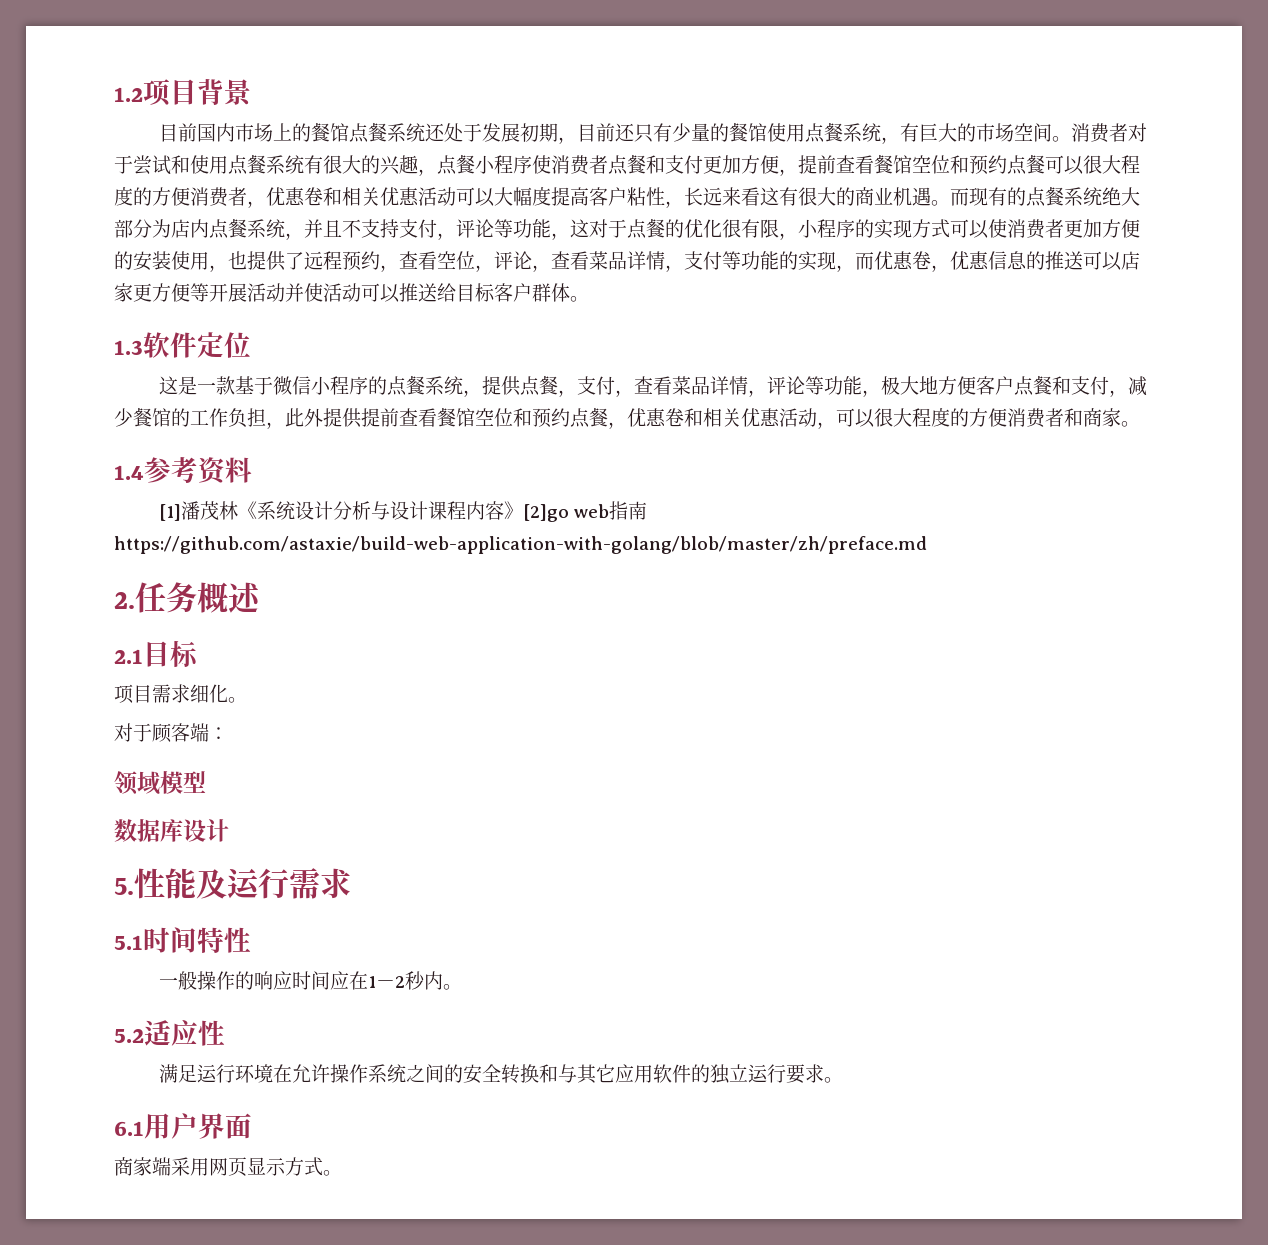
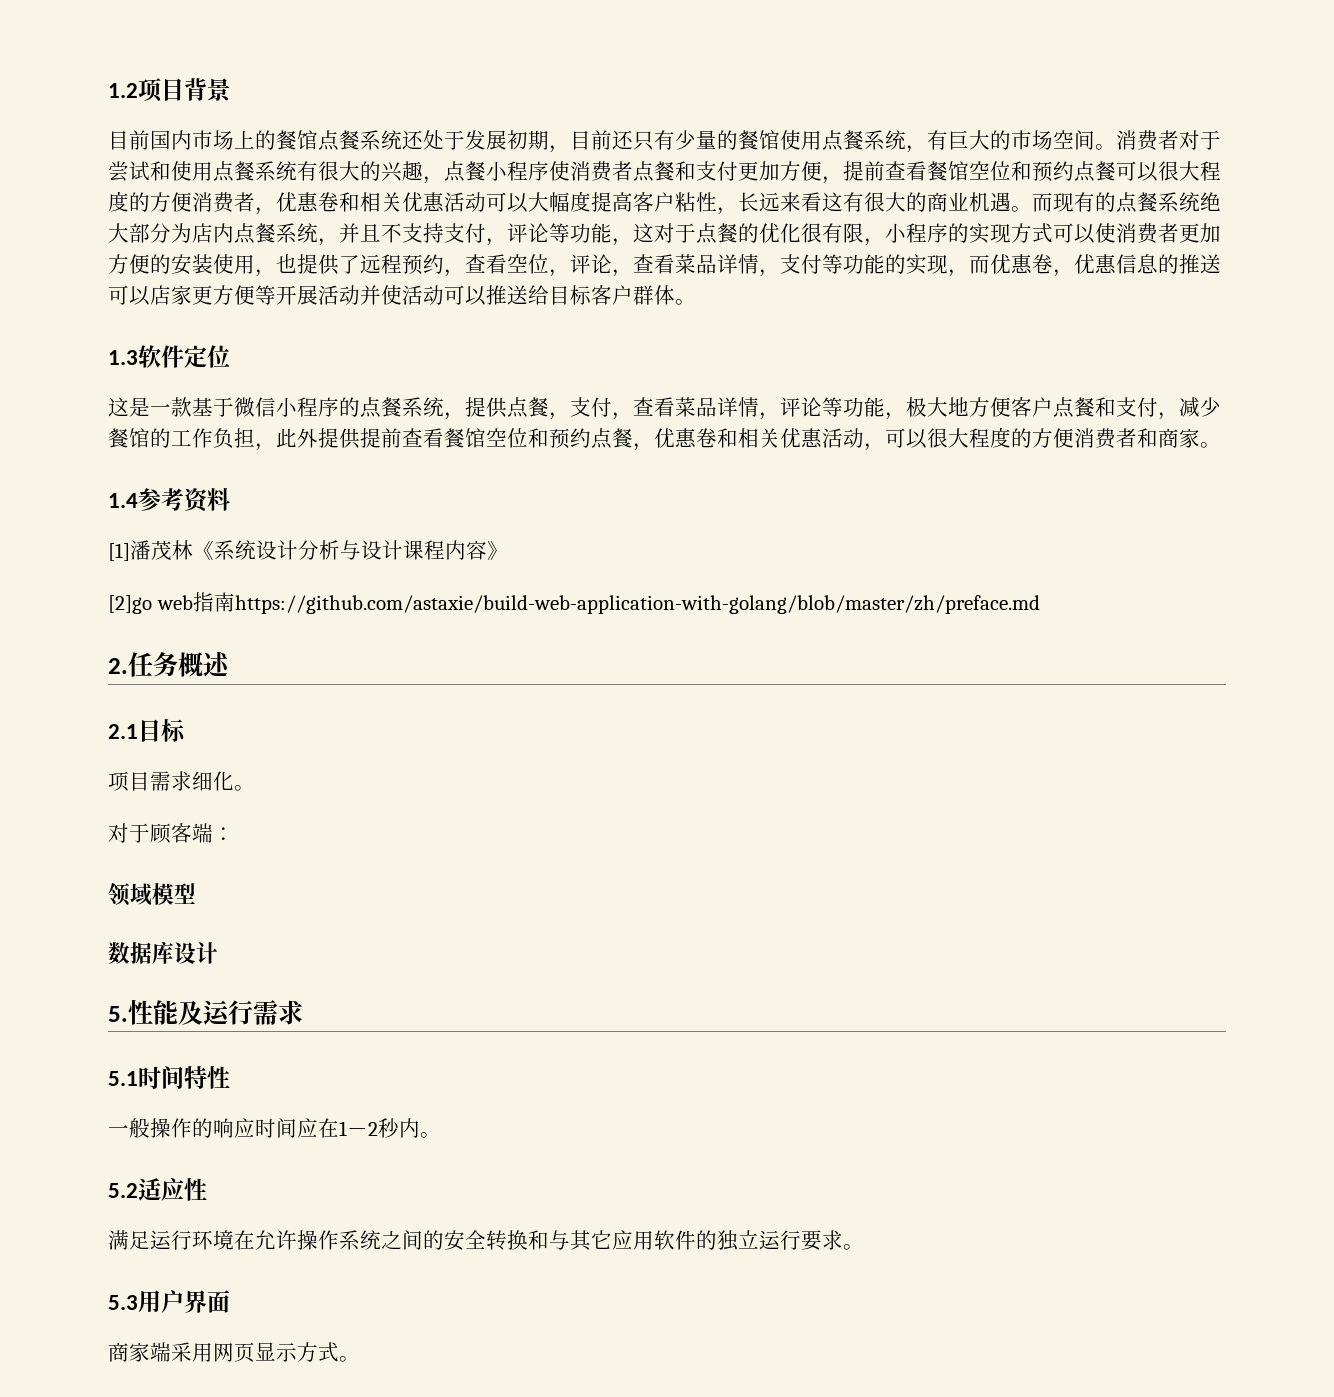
(523, 510) none -> (508, 550) //
[114,1121,144,1136] 6.1 -> [108,1295,138,1310] 5.3

